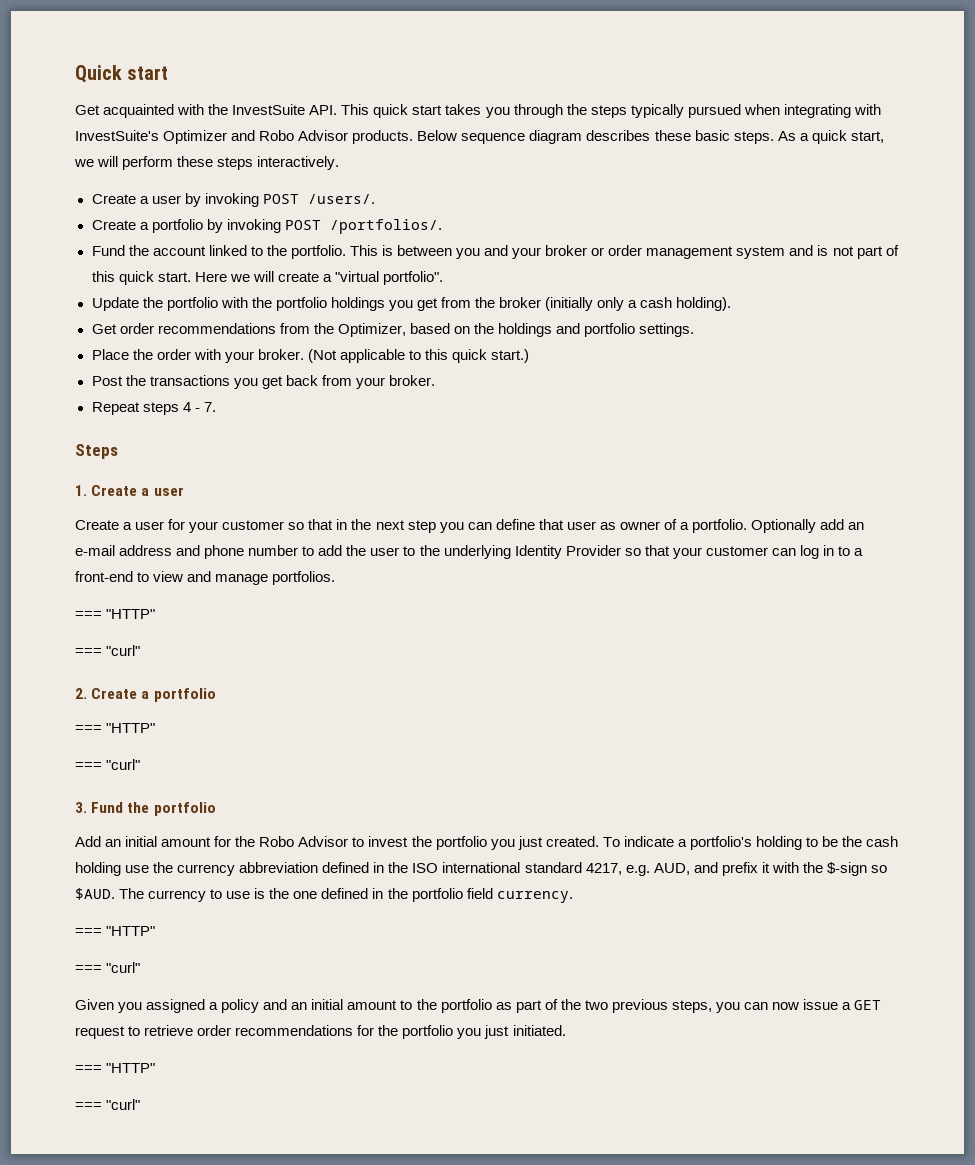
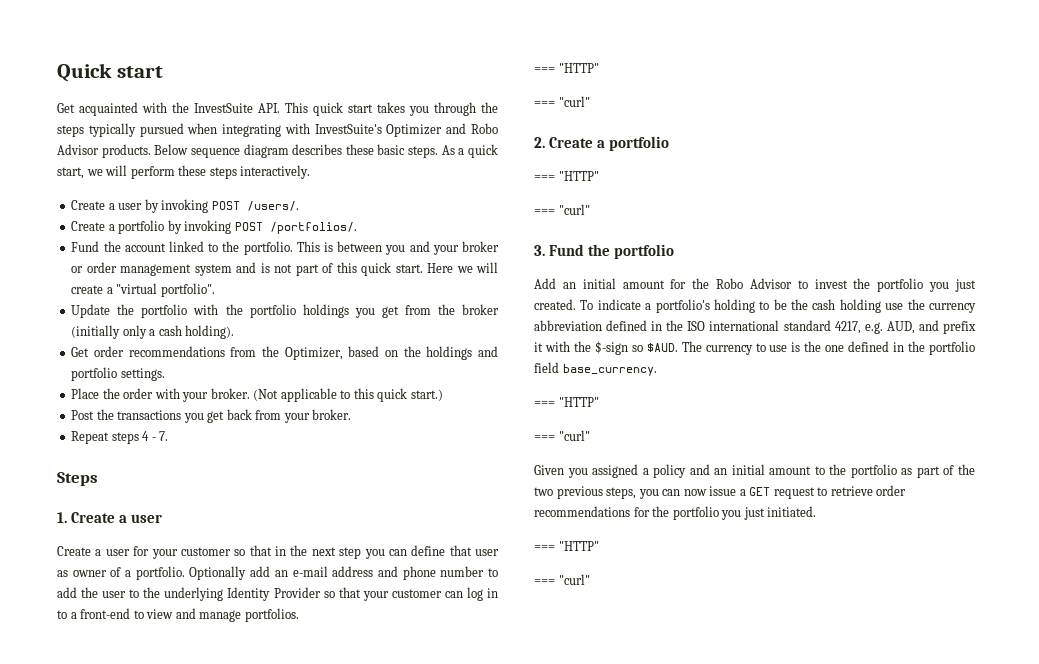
[496,891,573,903] currency. -> [562,364,657,376] base_currency.

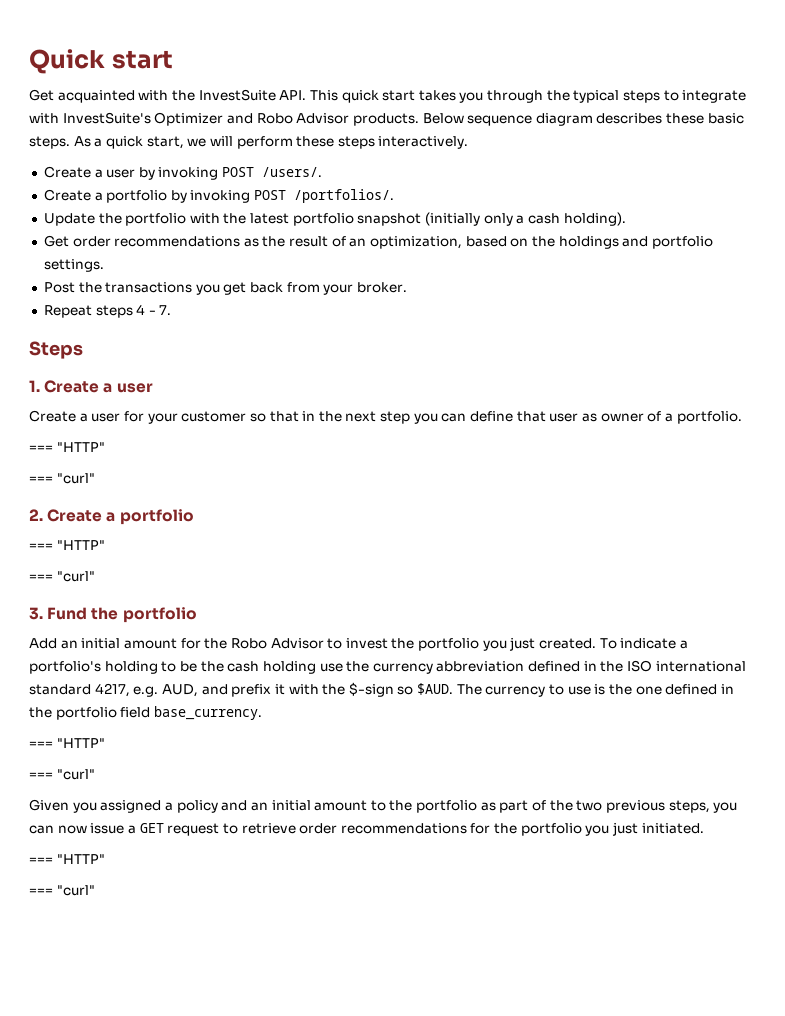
[57,123,282,137] steps typically pursued when integrating -> [573,90,747,103] typical steps to integrate
[71,241,499,255] [71,262,499,276] [71,283,215,297] // Fund the account linked to the portfolio. This is between you and your broker or order management system and is not part of this quick start. Here we will create a "virtual portfolio". -> (395, 196) none
[249,304,499,318] portfolio holdings you get from the broker -> [250,213,422,226] latest portfolio snapshot
[230,346,343,360] from the Optimizer, -> [243,236,463,249] as the result of an optimization,
[71,388,443,402] // Place the order with your broker. (Not applicable to this quick start.) -> (104, 265) none
[189,566,498,580] [57,587,498,601] [57,608,299,622] Optionally add an e-mail address and phone number to add the user to the underlying Identity Provider so that your customer can log in to a front-end to view and manage portfolios. -> (742, 417) none

